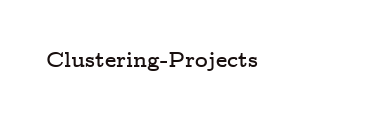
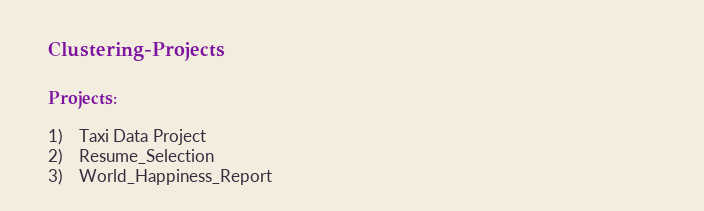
(258, 61) none -> [48,91,117,109] [48,128,206,145] [48,148,214,165] [48,168,272,185] // Projects: // 1) Taxi Data Project // 2) Resume_Selection // 3) World_Happiness_Report

